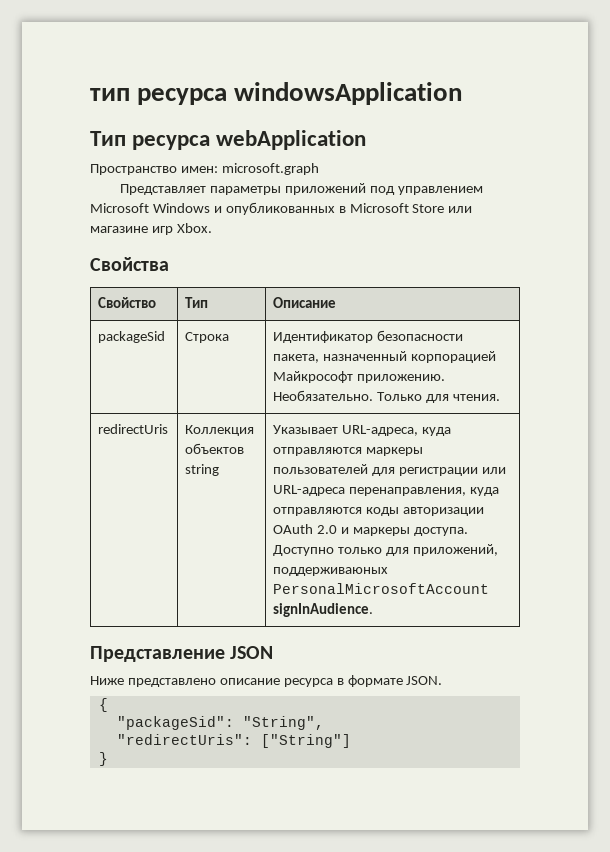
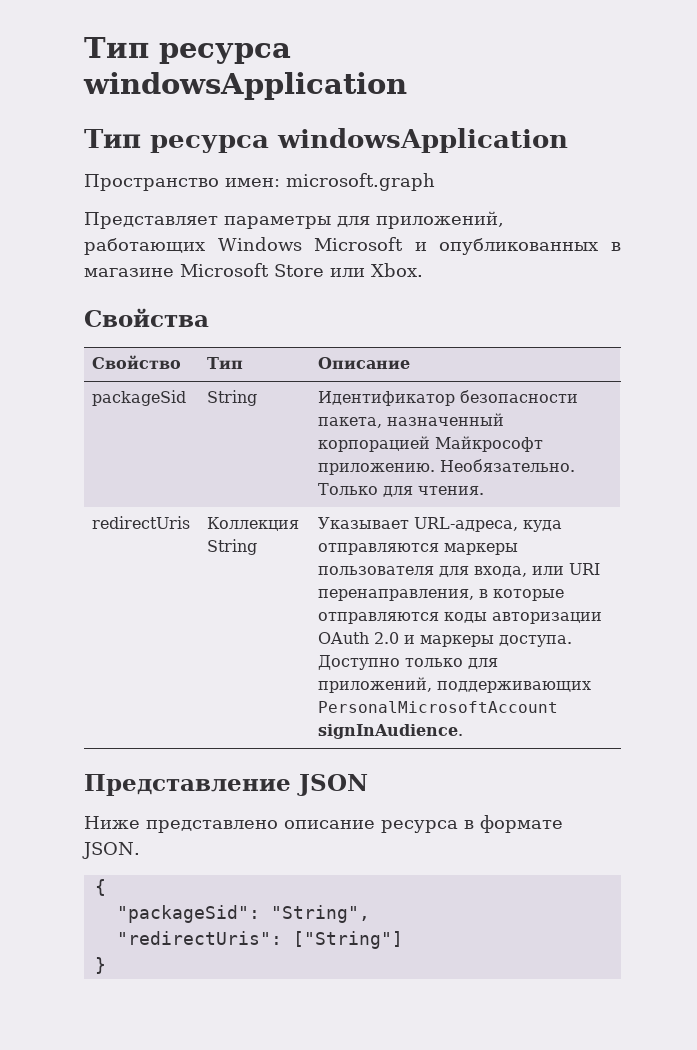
[90,88,130,101] тип -> [84,37,149,58] Тип
[216,130,367,150] webApplication -> [277,128,568,153] windowsApplication
[285,183,484,195] [90,203,210,213] приложений под управлением Microsoft Windows -> [337,211,504,229] [84,237,404,255] для приложений, работающих Windows Microsoft
(346, 209) none -> [84,268,174,277] магазине
[90,226,173,235] магазине игр -> (365, 272) none
[185,332,230,343] Строка -> [207,390,258,406] String
[185,443,245,454] [185,464,220,476] объектов string -> [207,539,258,555] String
[273,464,506,476] [273,485,500,496] пользователей для регистрации или URL-адреса перенаправления, куда -> [318,563,601,577] [318,589,565,601] пользователя для входа, или URI перенаправления, в которые
[273,567,389,576] поддерживаюных -> [437,681,592,693] поддерживающих

